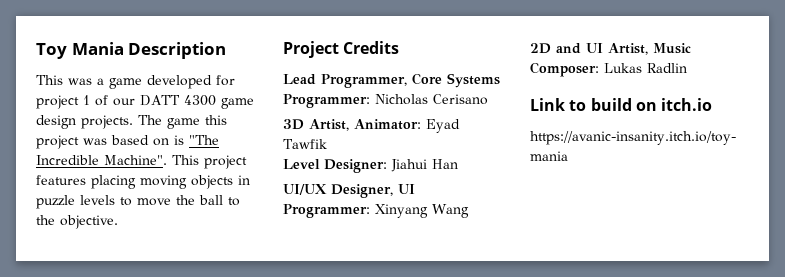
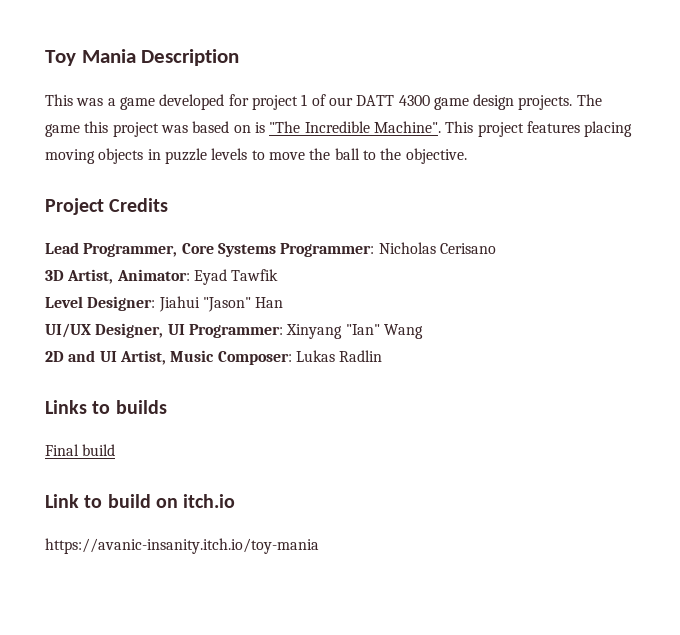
(427, 165) none -> [202,297,251,312] "Jason"
(428, 211) none -> [345,324,380,335] "Ian"
(687, 68) none -> [45,400,167,414] [45,444,116,456] // Links to builds // Final build

